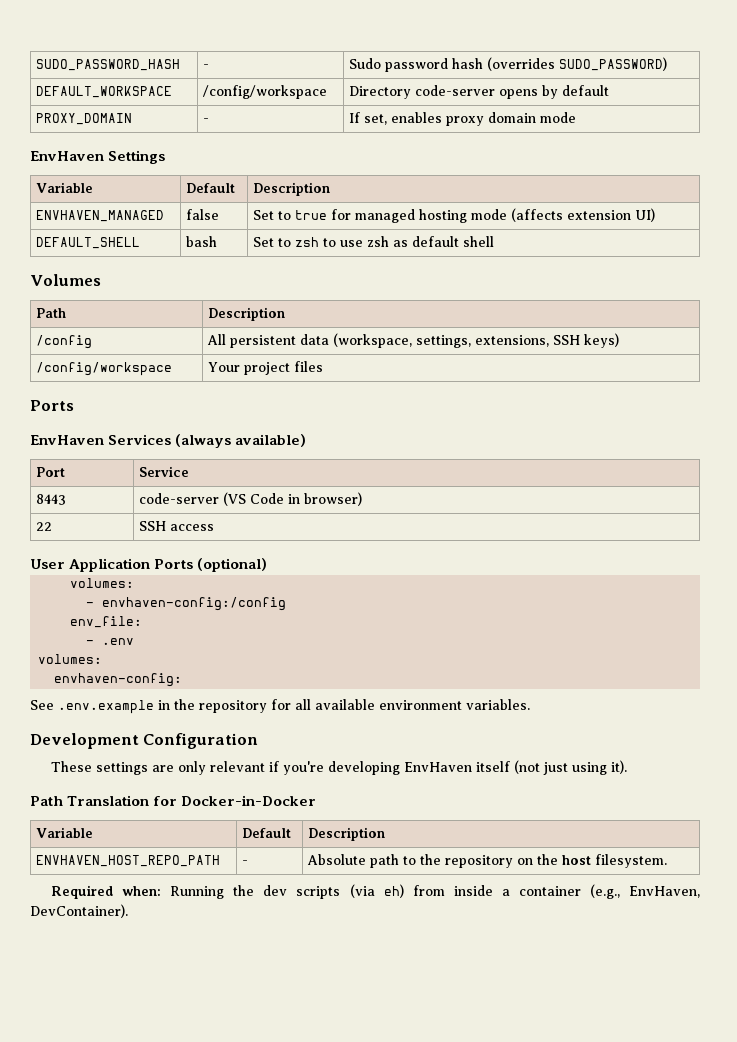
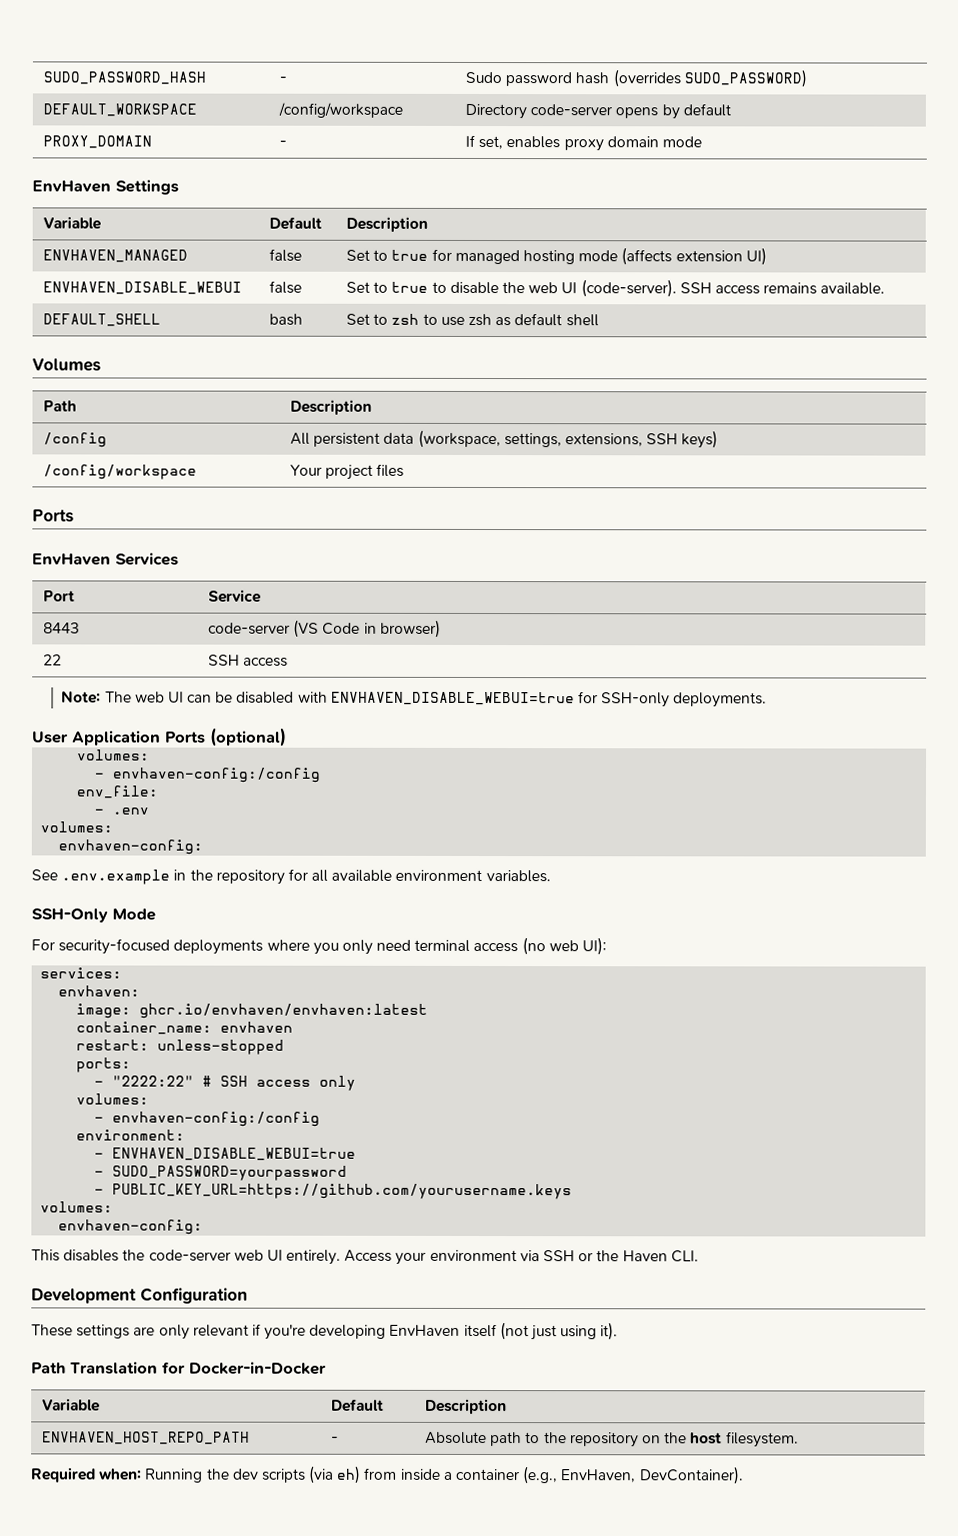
(656, 215) none -> [43,281,243,295] [269,280,303,294] [346,279,886,298] // ENVHAVEN_DISABLE_WEBUI | false | Set to true to disable the web UI (code-server). SSH access remains available.
[175,434,307,448] (always available) -> (179, 559) none
(215, 527) none -> [61,691,768,708] // Note: The web UI can be disabled with ENVHAVEN_DISABLE_WEBUI=true for SSH-only deployments.
(530, 704) none -> [31,908,156,923] [31,937,608,956] [40,967,123,979] [58,985,141,997] [76,1003,429,1019] [76,1021,294,1035] [76,1039,285,1055] [76,1057,132,1073] [94,1075,357,1091] [76,1093,150,1105] [94,1111,321,1127] [76,1129,186,1141] [94,1147,357,1161] [94,1165,348,1181] [94,1183,573,1200] [40,1201,114,1213] [58,1219,204,1235] [31,1249,699,1265] // SSH-Only Mode // For security-focused deployments where you only need terminal access (no web UI): // services: // envhaven: // image: ghcr.io/envhaven/envhaven:latest // container_name: envhaven // restart: unless-stopped // ports: // - "2222:22" # SSH access only // volumes: // - envhaven-config:/config // environment: // - ENVHAVEN_DISABLE_WEBUI=true // - SUDO_PASSWORD=yourpassword // - PUBLIC_KEY_URL=https://github.com/yourusername.keys // volumes: // envhaven-config: // This disables the code-server web UI entirely. Access your environment via SSH or the Haven CLI.

